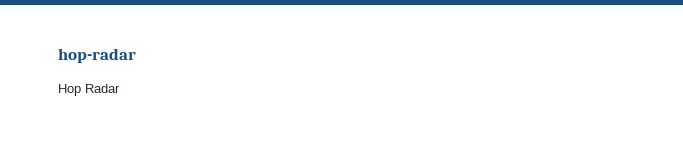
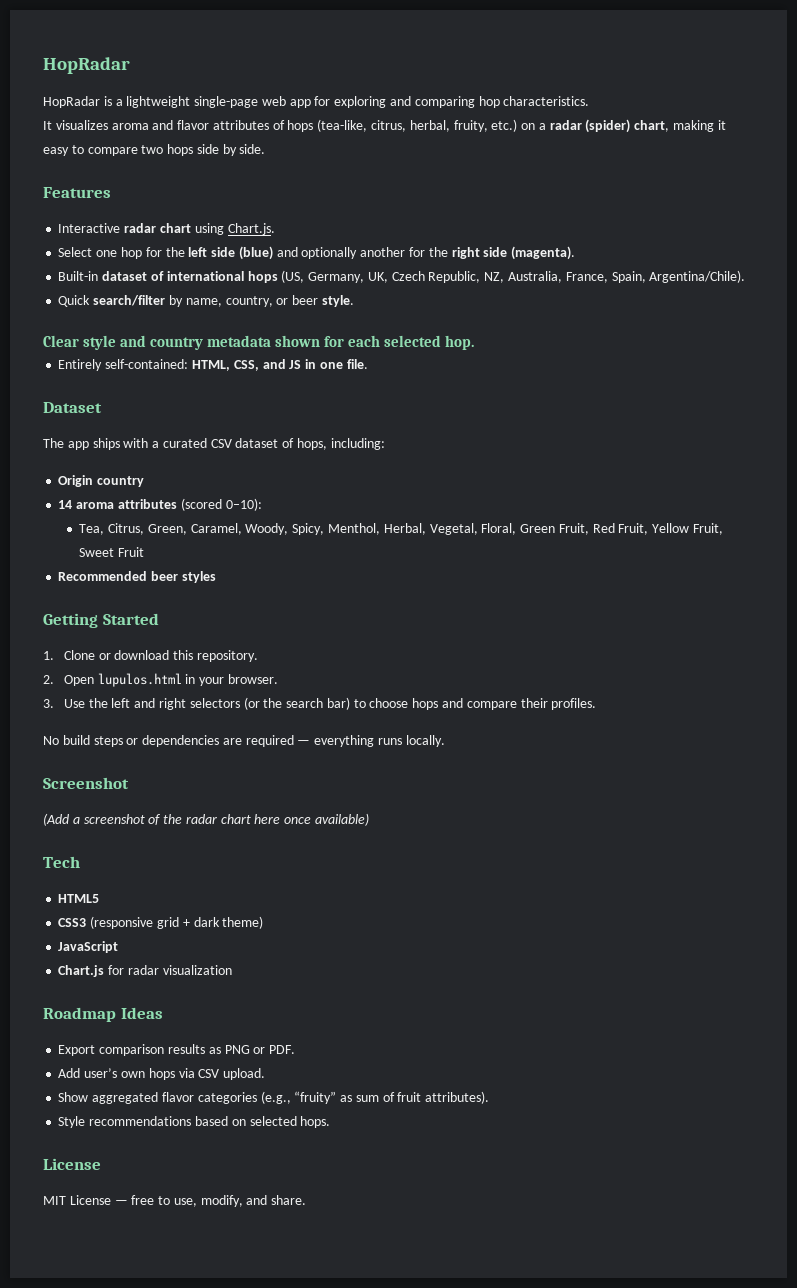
[58,48,136,63] [58,84,120,96] hop-radar // Hop Radar -> [43,57,130,74] [43,96,590,108] [43,119,726,133] [43,144,266,156] [43,187,111,198] [58,223,275,235] [58,246,576,260] [58,270,746,283] [58,295,354,307] [43,335,475,350] [58,359,368,371] [43,402,102,413] [43,438,385,450] [58,475,145,487] [58,498,262,511] [79,523,723,535] [79,547,145,557] [58,571,216,583] [43,613,159,628] [43,650,259,662] [43,673,279,687] [43,697,597,710] [43,735,445,747] [43,777,129,789] [43,813,370,826] [43,856,80,868] [58,894,100,903] [58,916,264,929] [58,941,119,953] [58,965,232,977] [43,1007,163,1022] [58,1044,296,1056] [58,1068,266,1080] [58,1091,490,1104] [58,1116,331,1128] [43,1158,101,1170] [43,1195,307,1207] HopRadar // HopRadar is a lightweight single-page web app for exploring and comparing hop characteristics. // It visualizes aroma and flavor attributes of hops (tea-like, citrus, herbal, fruity, etc.) on a radar (spider) chart, making it easy to compare two hops side by side. // Features // Interactive radar chart using Chart.js. // Select one hop for the left side (blue) and optionally another for the right side (magenta). // Built-in dataset of international hops (US, Germany, UK, Czech Republic, NZ, Australia, France, Spain, Argentina/Chile). // Quick search/filter by name, country, or beer style. // Clear style and country metadata shown for each selected hop. // Entirely self-contained: HTML, CSS, and JS in one file. // Dataset // The app ships with a curated CSV dataset of hops, including: // Origin country // 14 aroma attributes (scored 0–10): // Tea, Citrus, Green, Caramel, Woody, Spicy, Menthol, Herbal, Vegetal, Floral, Green Fruit, Red Fruit, Yellow Fruit, Sweet Fruit // Recommended beer styles // Getting Started // 1. Clone or download this repository. // 2. Open lupulos.html in your browser. // 3. Use the left and right selectors (or the search bar) to choose hops and compare their profiles. // No build steps or dependencies are required — everything runs locally. // Screenshot // (Add a screenshot of the radar chart here once available) // Tech // HTML5 // CSS3 (responsive grid + dark theme) // JavaScript // Chart.js for radar visualization // Roadmap Ideas // Export comparison results as PNG or PDF. // Add user’s own hops via CSV upload. // Show aggregated flavor categories (e.g., “fruity” as sum of fruit attributes). // Style recommendations based on selected hops. // License // MIT License — free to use, modify, and share.

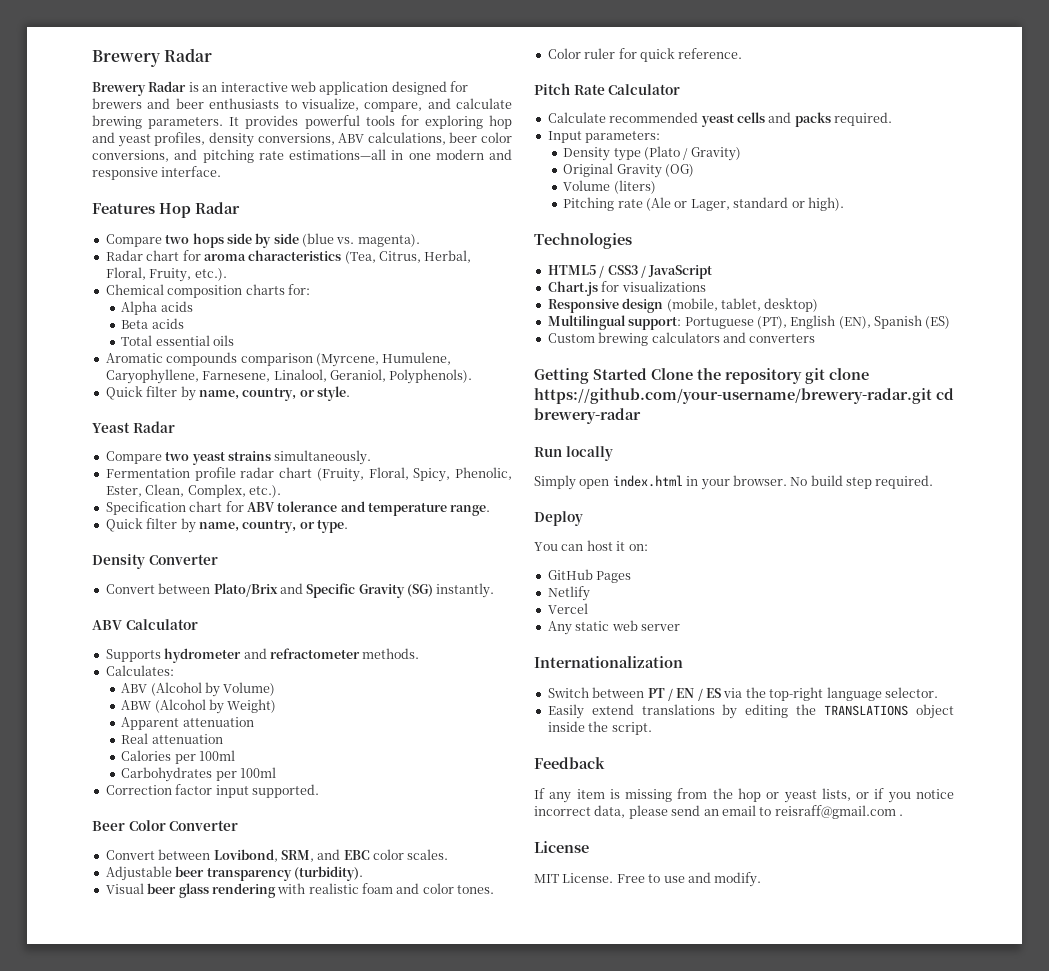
[43,57,130,74] [43,96,590,108] [43,119,726,133] [43,144,266,156] [43,187,111,198] [58,223,275,235] [58,246,576,260] [58,270,746,283] [58,295,319,307] HopRadar // HopRadar is a lightweight single-page web app for exploring and comparing hop characteristics. // It visualizes aroma and flavor attributes of hops (tea-like, citrus, herbal, fruity, etc.) on a radar (spider) chart, making it easy to compare two hops side by side. // Features // Interactive radar chart using Chart.js. // Select one hop for the left side (blue) and optionally another for the right side (magenta). // Built-in dataset of international hops (US, Germany, UK, Czech Republic, NZ, Australia, France, Spain, Argentina/Chile). // Quick search/filter by name, country, or beer -> [92,48,213,67] [92,81,468,96] [92,98,512,112] [92,115,512,129] [92,132,512,147] [92,149,512,163] [92,166,222,180] [92,202,240,218] [105,233,420,248] [105,250,472,264] [105,267,227,282] [105,284,310,298] [121,301,193,315] [121,318,184,329] [121,335,235,346] [105,352,452,367] [105,369,473,384] [105,386,315,401] Brewery Radar // Brewery Radar is an interactive web application designed for brewers and beer enthusiasts to visualize, compare, and calculate brewing parameters. It provides powerful tools for exploring hop and yeast profiles, density conversions, ABV calculations, beer color conversions, and pitching rate estimations—all in one modern and responsive interface. // Features Hop Radar // Compare two hops side by side (blue vs. magenta). // Radar chart for aroma characteristics (Tea, Citrus, Herbal, Floral, Fruity, etc.). // Chemical composition charts for: // Alpha acids // Beta acids // Total essential oils // Aromatic compounds comparison (Myrcene, Humulene, Caryophyllene, Farnesene, Linalool, Geraniol, Polyphenols). // Quick filter by name, country, or
[43,335,475,350] [58,359,368,371] [43,402,102,413] [43,438,385,450] [58,475,145,487] [58,498,262,511] [79,523,723,535] [79,547,145,557] [58,571,216,583] [43,613,159,628] [43,650,259,662] [43,673,279,687] [43,697,597,710] [43,735,445,747] [43,777,129,789] [43,813,370,826] [43,856,80,868] [58,894,100,903] [58,916,264,929] [58,941,119,953] [58,965,232,977] [43,1007,163,1022] [58,1044,296,1056] [58,1068,266,1080] [58,1091,490,1104] [58,1116,331,1128] [43,1158,101,1170] [43,1195,307,1207] Clear style and country metadata shown for each selected hop. // Entirely self-contained: HTML, CSS, and JS in one file. // Dataset // The app ships with a curated CSV dataset of hops, including: // Origin country // 14 aroma attributes (scored 0–10): // Tea, Citrus, Green, Caramel, Woody, Spicy, Menthol, Herbal, Vegetal, Floral, Green Fruit, Red Fruit, Yellow Fruit, Sweet Fruit // Recommended beer styles // Getting Started // 1. Clone or download this repository. // 2. Open lupulos.html in your browser. // 3. Use the left and right selectors (or the search bar) to choose hops and compare their profiles. // No build steps or dependencies are required — everything runs locally. // Screenshot // (Add a screenshot of the radar chart here once available) // Tech // HTML5 // CSS3 (responsive grid + dark theme) // JavaScript // Chart.js for radar visualization // Roadmap Ideas // Export comparison results as PNG or PDF. // Add user’s own hops via CSV upload. // Show aggregated flavor categories (e.g., “fruity” as sum of fruit attributes). // Style recommendations based on selected hops. // License // MIT License — free to use, modify, and share. -> [92,421,175,433] [105,450,372,465] [105,467,512,482] [105,484,281,498] [105,501,491,516] [105,518,348,533] [92,554,218,569] [105,583,495,598] [92,619,198,630] [105,648,420,663] [105,665,174,676] [121,682,276,697] [121,699,277,714] [121,717,254,730] [121,733,223,744] [121,750,236,764] [121,767,277,782] [105,784,319,798] [92,820,239,831] [105,849,449,862] [105,866,363,881] [105,883,495,898] [547,48,743,62] [534,83,681,95] [547,112,892,127] [547,131,661,143] [563,146,741,161] [563,163,695,178] [563,180,656,194] [563,197,844,211] [534,233,632,249] [547,265,713,279] [547,281,706,296] [547,298,819,313] [547,315,951,330] [547,332,816,346] [534,368,869,384] [534,388,954,404] [534,408,641,424] [534,446,613,461] [534,475,934,490] [534,511,583,526] [534,540,648,551] [547,569,632,583] [547,586,590,601] [547,603,588,614] [547,620,680,635] [534,656,683,668] [547,687,938,701] [547,704,954,719] [547,721,652,735] [534,757,605,769] [534,788,954,803] [534,805,903,819] [534,841,589,853] [534,872,762,887] Yeast Radar // Compare two yeast strains simultaneously. // Fermentation profile radar chart (Fruity, Floral, Spicy, Phenolic, Ester, Clean, Complex, etc.). // Specification chart for ABV tolerance and temperature range. // Quick filter by name, country, or type. // Density Converter // Convert between Plato/Brix and Specific Gravity (SG) instantly. // ABV Calculator // Supports hydrometer and refractometer methods. // Calculates: // ABV (Alcohol by Volume) // ABW (Alcohol by Weight) // Apparent attenuation // Real attenuation // Calories per 100ml // Carbohydrates per 100ml // Correction factor input supported. // Beer Color Converter // Convert between Lovibond, SRM, and EBC color scales. // Adjustable beer transparency (turbidity). // Visual beer glass rendering with realistic foam and color tones. // Color ruler for quick reference. // Pitch Rate Calculator // Calculate recommended yeast cells and packs required. // Input parameters: // Density type (Plato / Gravity) // Original Gravity (OG) // Volume (liters) // Pitching rate (Ale or Lager, standard or high). // Technologies // HTML5 / CSS3 / JavaScript // Chart.js for visualizations // Responsive design (mobile, tablet, desktop) // Multilingual support: Portuguese (PT), English (EN), Spanish (ES) // Custom brewing calculators and converters // Getting Started Clone the repository git clone https://github.com/your-username/brewery-radar.git cd brewery-radar // Run locally // Simply open index.html in your browser. No build step required. // Deploy // You can host it on: // GitHub Pages // Netlify // Vercel // Any static web server // Internationalization // Switch between PT / EN / ES via the top-right language selector. // Easily extend translations by editing the TRANSLATIONS object inside the script. // Feedback // If any item is missing from the hop or yeast lists, or if you notice incorrect data, please send an email to reisraff@gmail.com . // License // MIT License. Free to use and modify.

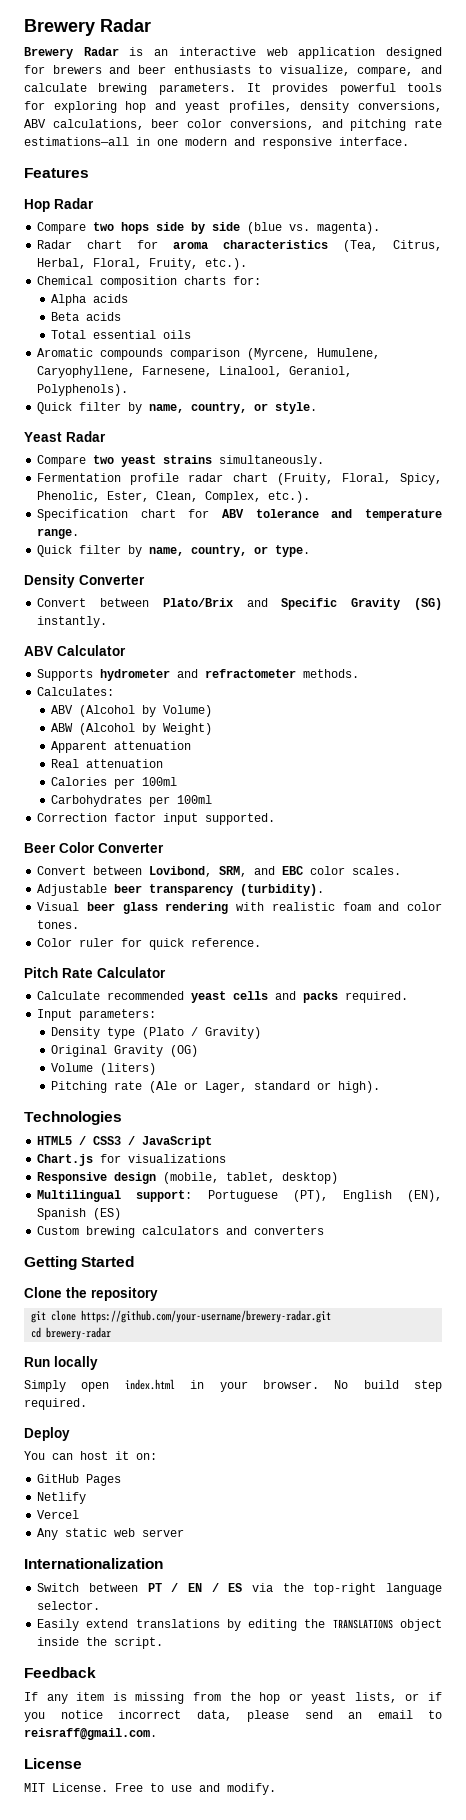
(155, 208) none -> (89, 173) //
(647, 374) none -> (135, 1261) //
(802, 376) none -> (158, 1294) //
(932, 396) none -> (332, 1316) //
[774,805,903,819] reisraff@gmail.com . -> [24,1728,157,1740] reisraff@gmail.com.

